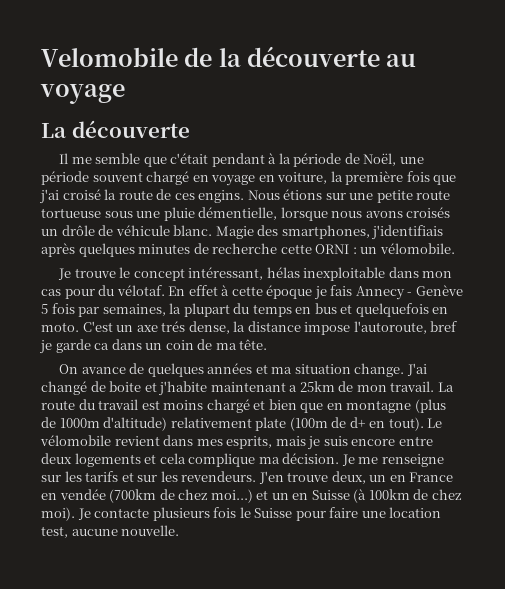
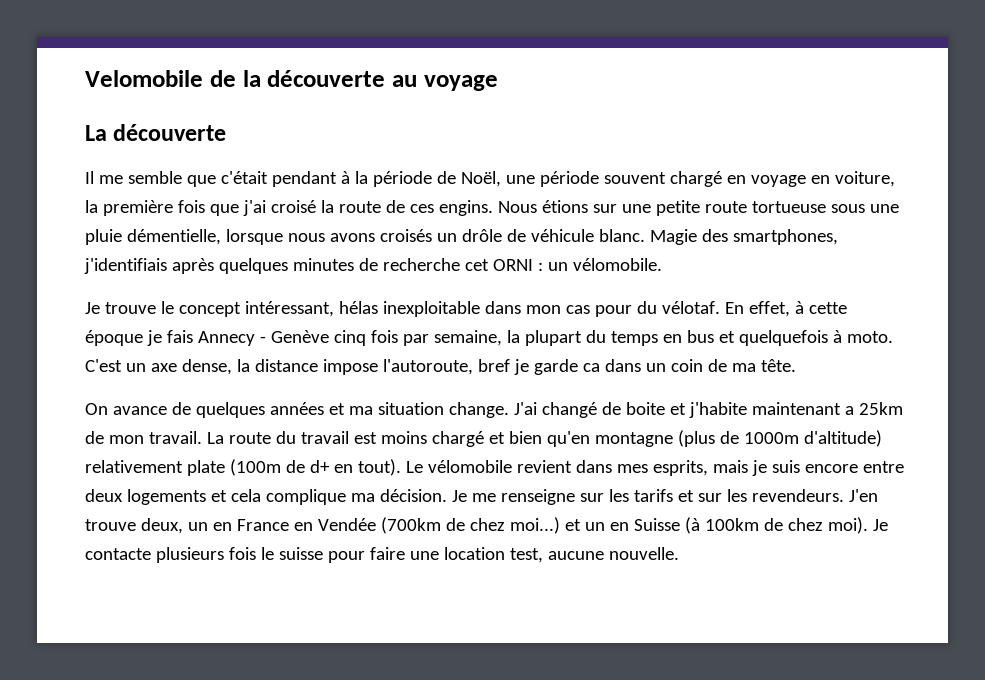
[280,244,312,254] cette -> [464,259,489,271] cet
[188,285,218,296] effet -> [748,301,790,317] effet,
[41,304,48,314] 5 -> [333,330,366,346] cinq
[102,304,166,316] semaines, -> [433,330,502,346] semaine,
[432,307,449,314] en -> [832,330,842,343] à
[161,321,186,332] trés -> (177, 367) none
[300,403,343,413] que en -> [546,431,590,447] qu'en
[59,489,106,500] vendée -> [317,518,376,531] Vendée
[254,508,293,518] Suisse -> [278,547,323,560] suisse

